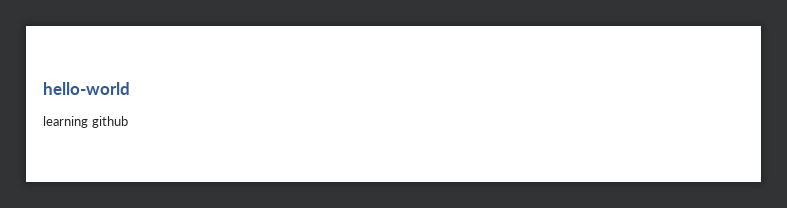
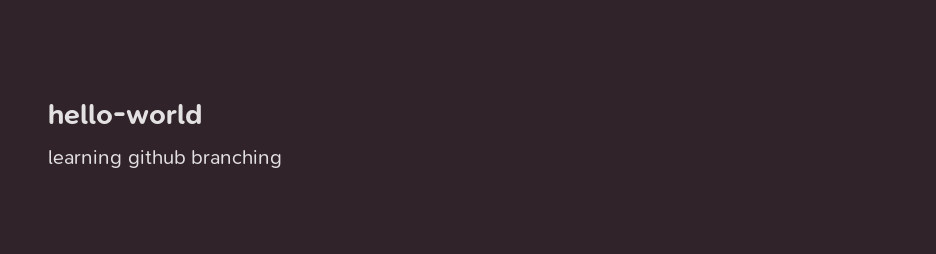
(128, 122) none -> [191,150,283,168] branching

